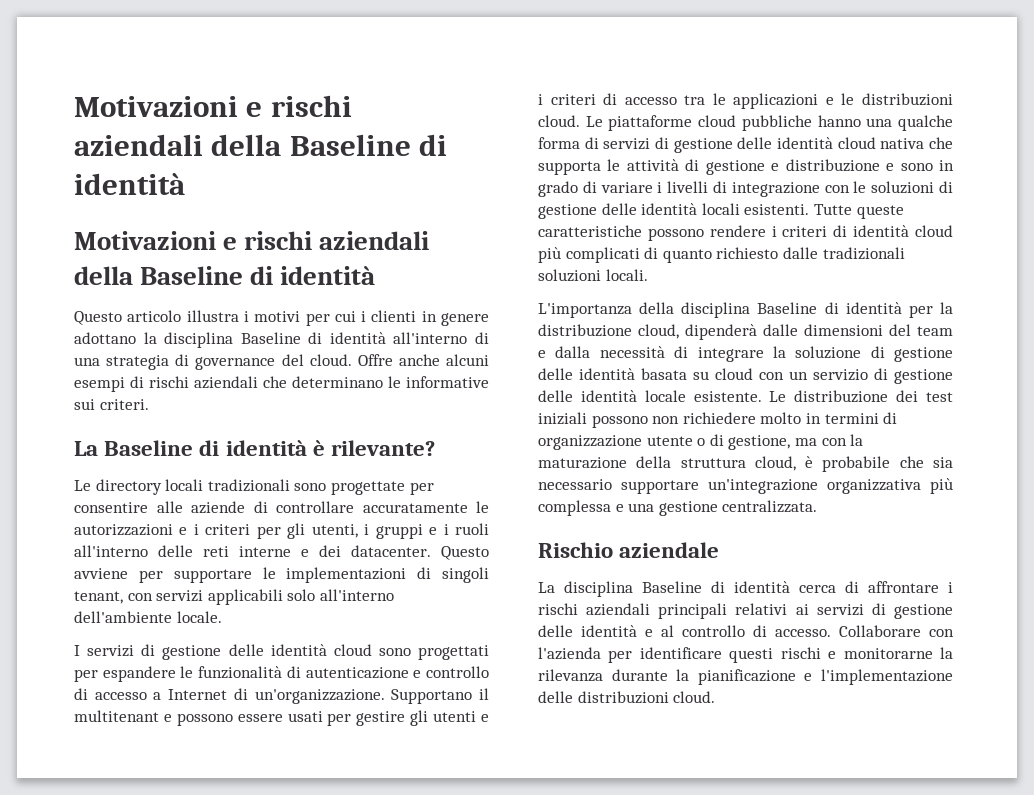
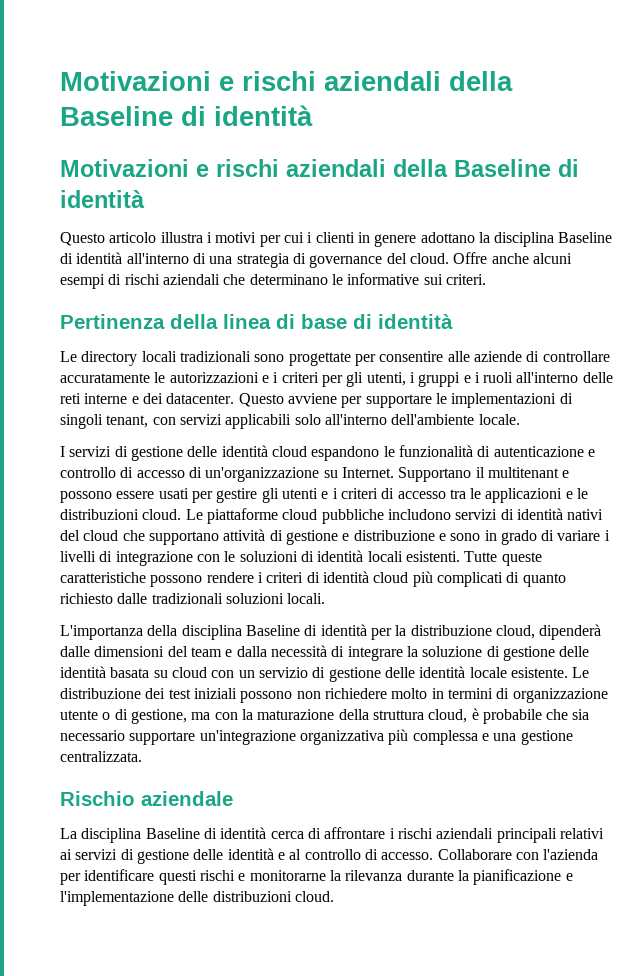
[74,440,436,456] La Baseline di identità è rilevante? -> [60,314,453,329] Pertinenza della linea di base di identità
[378,645,489,660] [74,666,176,682] sono progettati per espandere -> [311,446,380,461] espandono
[153,688,385,704] a Internet di un'organizzazione. -> [188,467,394,482] di un'organizzazione su Internet.
[817,115,953,131] [538,137,953,153] [538,159,621,175] hanno una qualche forma di servizi di gestione delle identità cloud nativa che supporta le -> [387,508,604,520] [60,530,219,545] includono servizi di identità nativi del cloud che supportano
[538,203,637,219] gestione delle -> (314, 556) none

